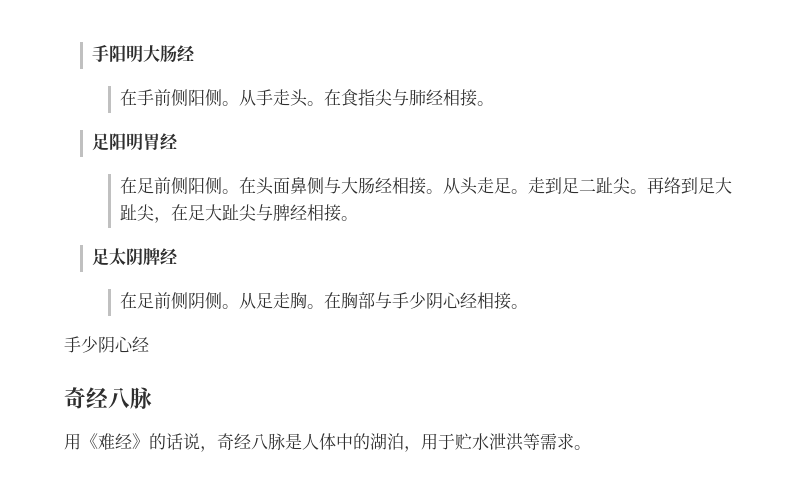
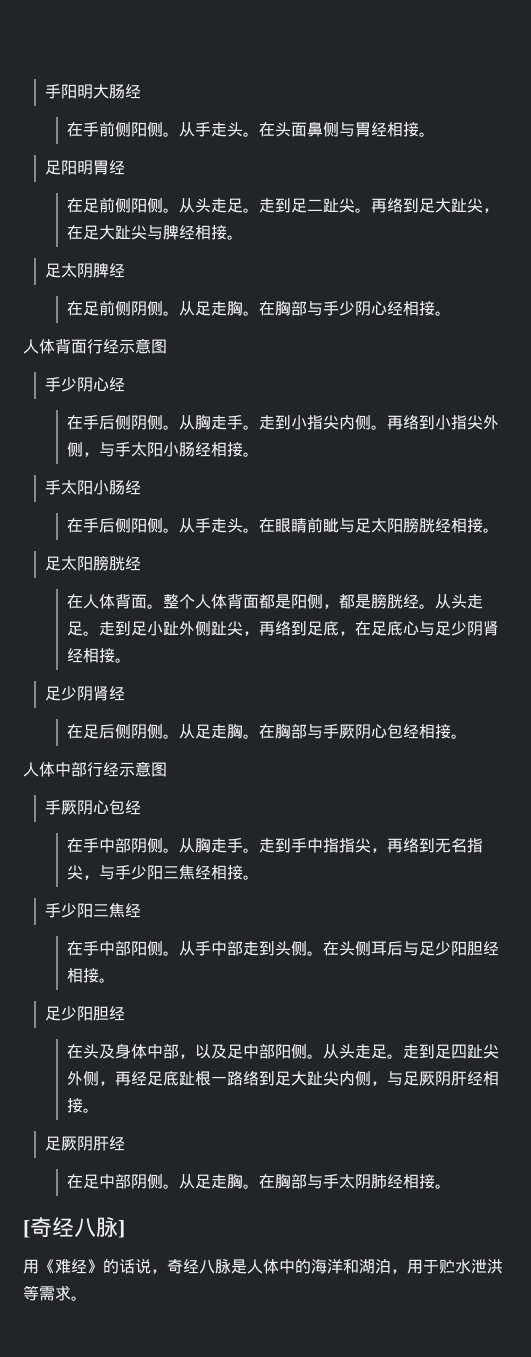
[341,89,427,106] 食指尖与肺 -> [275,122,372,137] 头面鼻侧与胃
[239,177,444,195] 在头面鼻侧与大肠经相接。 -> (180, 210) none
[64,336,149,353] [64,387,152,409] 手少阴心经 // 奇经八脉 -> [23,338,167,354] [45,377,126,392] [67,415,500,430] [67,442,260,457] [45,480,142,495] [67,517,500,533] [45,555,142,571] [67,593,484,609] [67,621,500,636] [67,648,132,663] [45,686,126,701] [67,723,468,739] [23,761,167,777] [45,799,142,815] [67,838,484,853] [67,865,260,880] [45,903,142,918] [67,941,500,956] [67,968,116,983] [45,1006,126,1021] [67,1043,500,1059] [67,1071,500,1086] [67,1098,100,1113] [45,1136,126,1151] [67,1174,452,1189] [23,1217,125,1238] 人体背面行经示意图 // 手少阴心经 // 在手后侧阴侧。从胸走手。走到小指尖内侧。再络到小指尖外侧，与手太阳小肠经相接。 // 手太阳小肠经 // 在手后侧阳侧。从手走头。在眼睛前眦与足太阳膀胱经相接。 // 足太阳膀胱经 // 在人体背面。整个人体背面都是阳侧，都是膀胱经。从头走足。走到足小趾外侧趾尖，再络到足底，在足底心与足少阴肾经相接。 // 足少阴肾经 // 在足后侧阴侧。从足走胸。在胸部与手厥阴心包经相接。 // 人体中部行经示意图 // 手厥阴心包经 // 在手中部阴侧。从胸走手。走到手中指指尖，再络到无名指尖，与手少阳三焦经相接。 // 手少阳三焦经 // 在手中部阳侧。从手中部走到头侧。在头侧耳后与足少阳胆经相接。 // 足少阳胆经 // 在头及身体中部，以及足中部阳侧。从头走足。走到足四趾尖外侧，再经足底趾根一路络到足大趾尖内侧，与足厥阴肝经相接。 // 足厥阴肝经 // 在足中部阴侧。从足走胸。在胸部与手太阴肺经相接。 // [奇经八脉]
(370, 441) none -> [311,1259,359,1274] 海洋和

